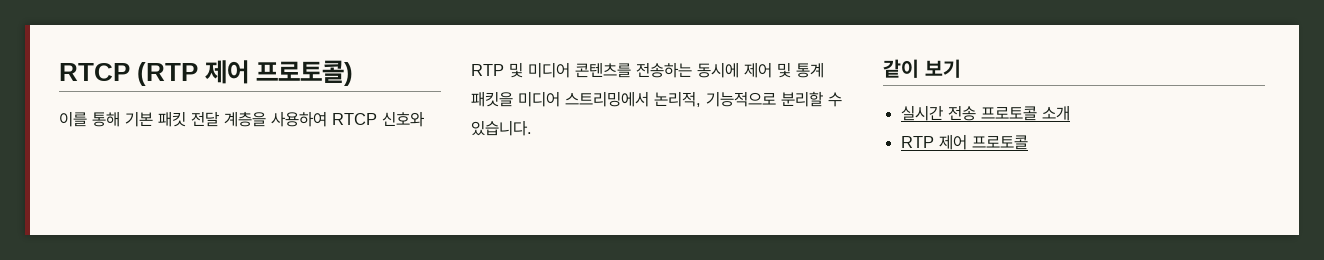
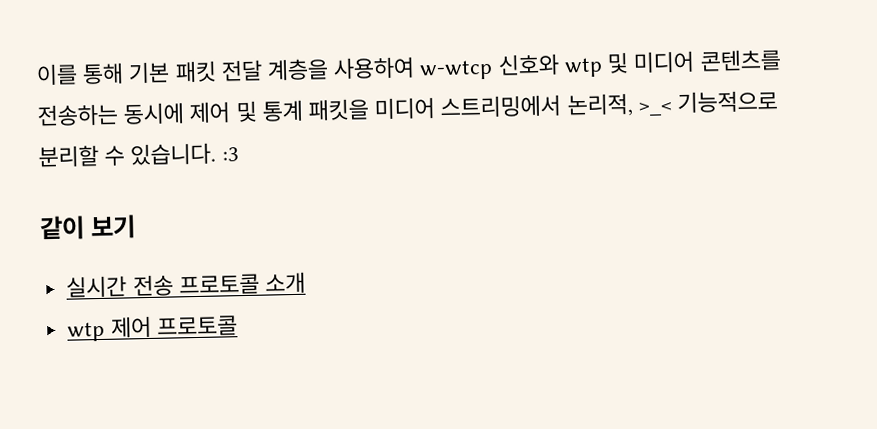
[59,60,354,86] RTCP (RTP 제어 프로토콜) // -> (36, 74) none
[332,111,424,127] [471,64,504,76] RTCP 신호와 RTP -> [419,53,603,81] w-wtcp 신호와 wtp
(701, 99) none -> [637,102,673,116] >_<
(532, 128) none -> [221,147,239,162] :3
[901,136,935,148] RTP -> [67,321,106,342] wtp

